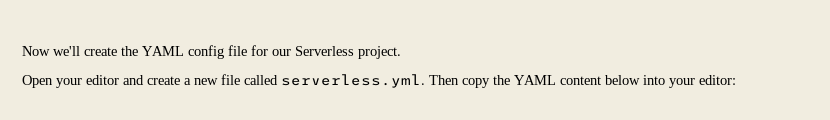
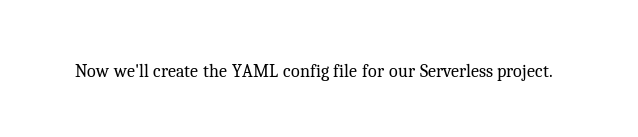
[22,74,736,88] // Open your editor and create a new file called serverless.yml. Then copy the YAML content below into your editor: -> (554, 72) none

